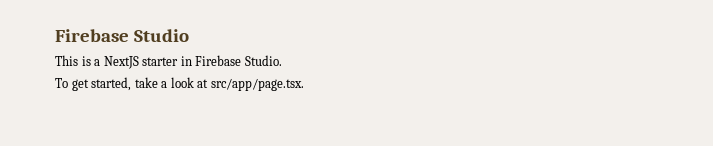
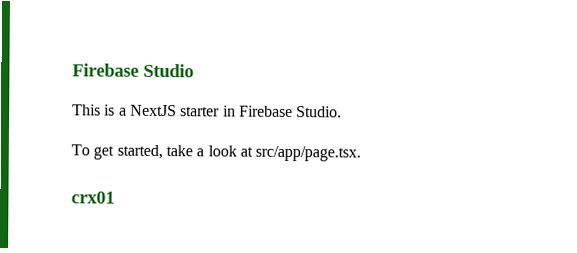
(304, 84) none -> [71,191,115,204] // crx01

